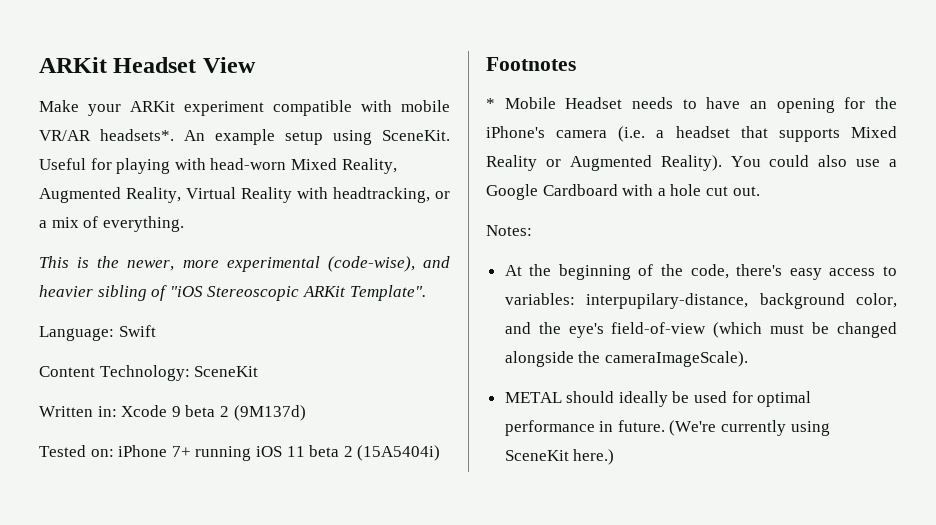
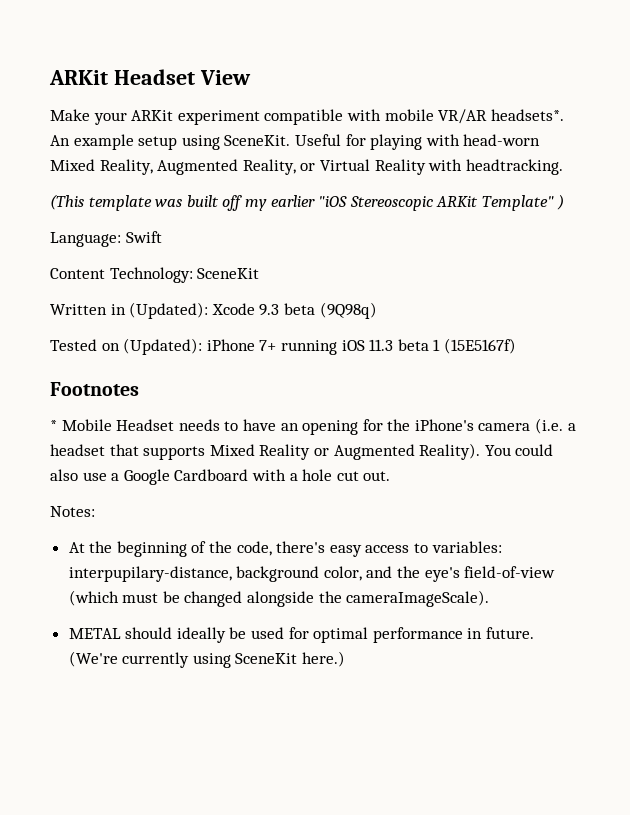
(181, 195) none -> [300,163,316,171] or
[333,187,450,203] [39,216,184,232] [39,256,450,272] [39,285,168,301] headtracking, or a mix of everything. // This is the newer, more experimental (code-wise), and heavier sibling of -> [465,159,563,175] [50,194,315,211] headtracking. // (This template was built off my earlier
[349,285,426,301] Template". -> [481,194,565,211] Template" )
[97,405,306,421] in: Xcode 9 beta 2 (9M137d) -> [110,302,377,319] in (Updated): Xcode 9.3 beta (9Q98q)
[90,449,114,457] on: -> [101,338,203,355] on (Updated):
[286,445,441,461] 11 beta 2 (15A5404i) -> [369,338,516,354] 11.3 beta 1 (15E5167f)

